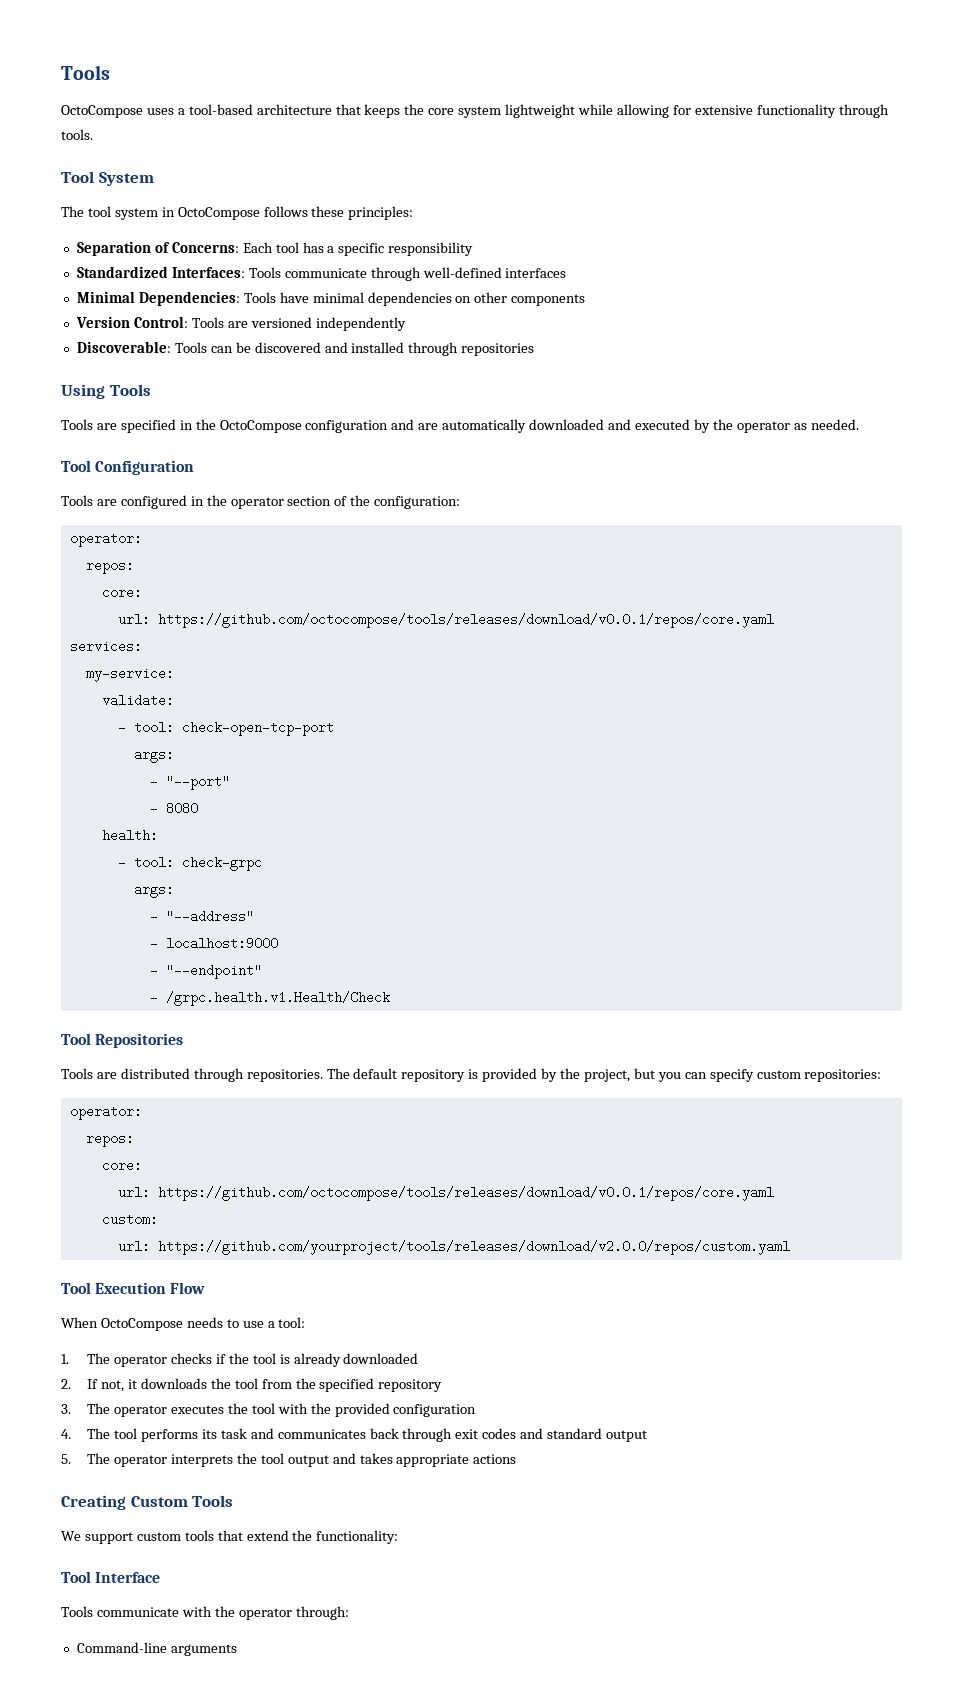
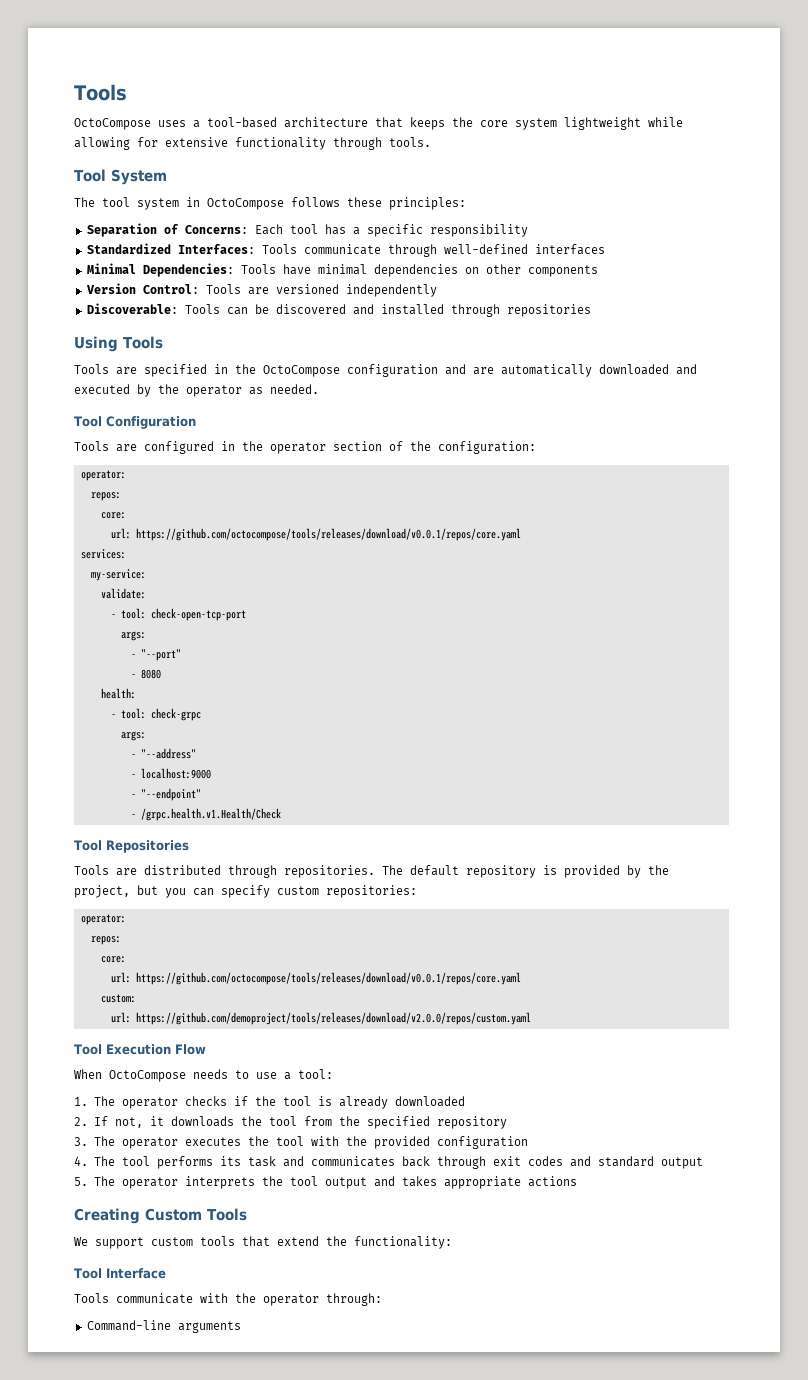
[157,1240,790,1255] https://github.com/yourproject/tools/releases/download/v2.0.0/repos/custom.yaml -> [135,1012,531,1025] https://github.com/demoproject/tools/releases/download/v2.0.0/repos/custom.yaml

